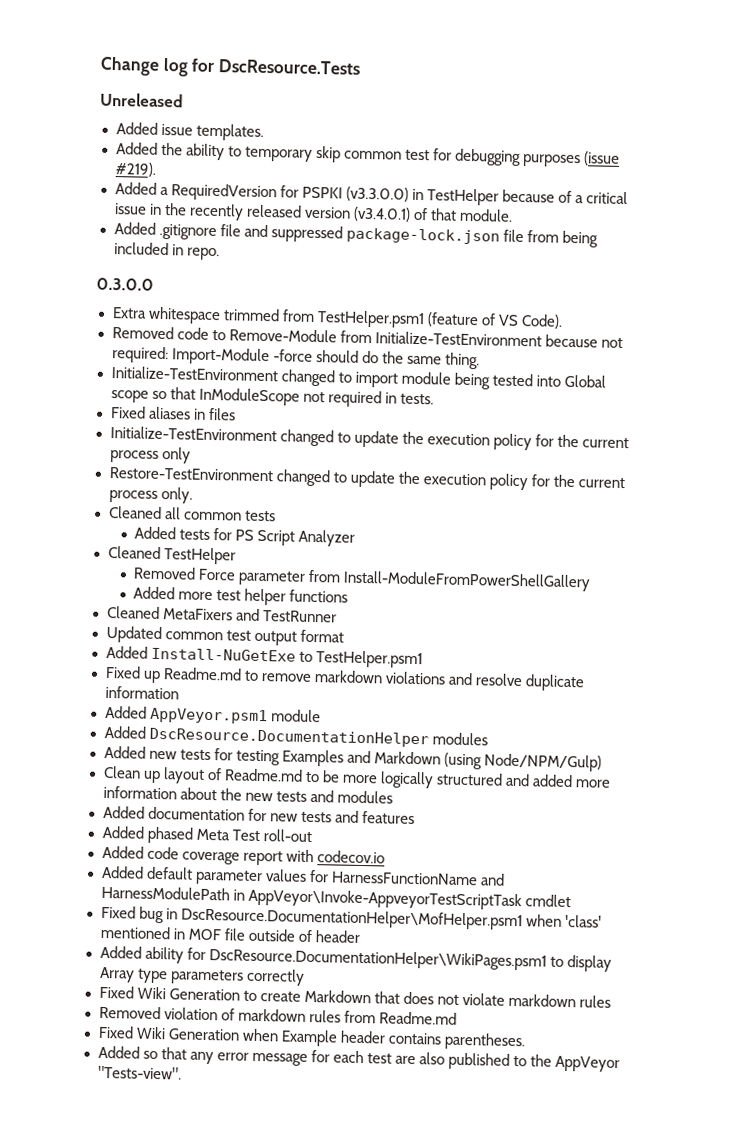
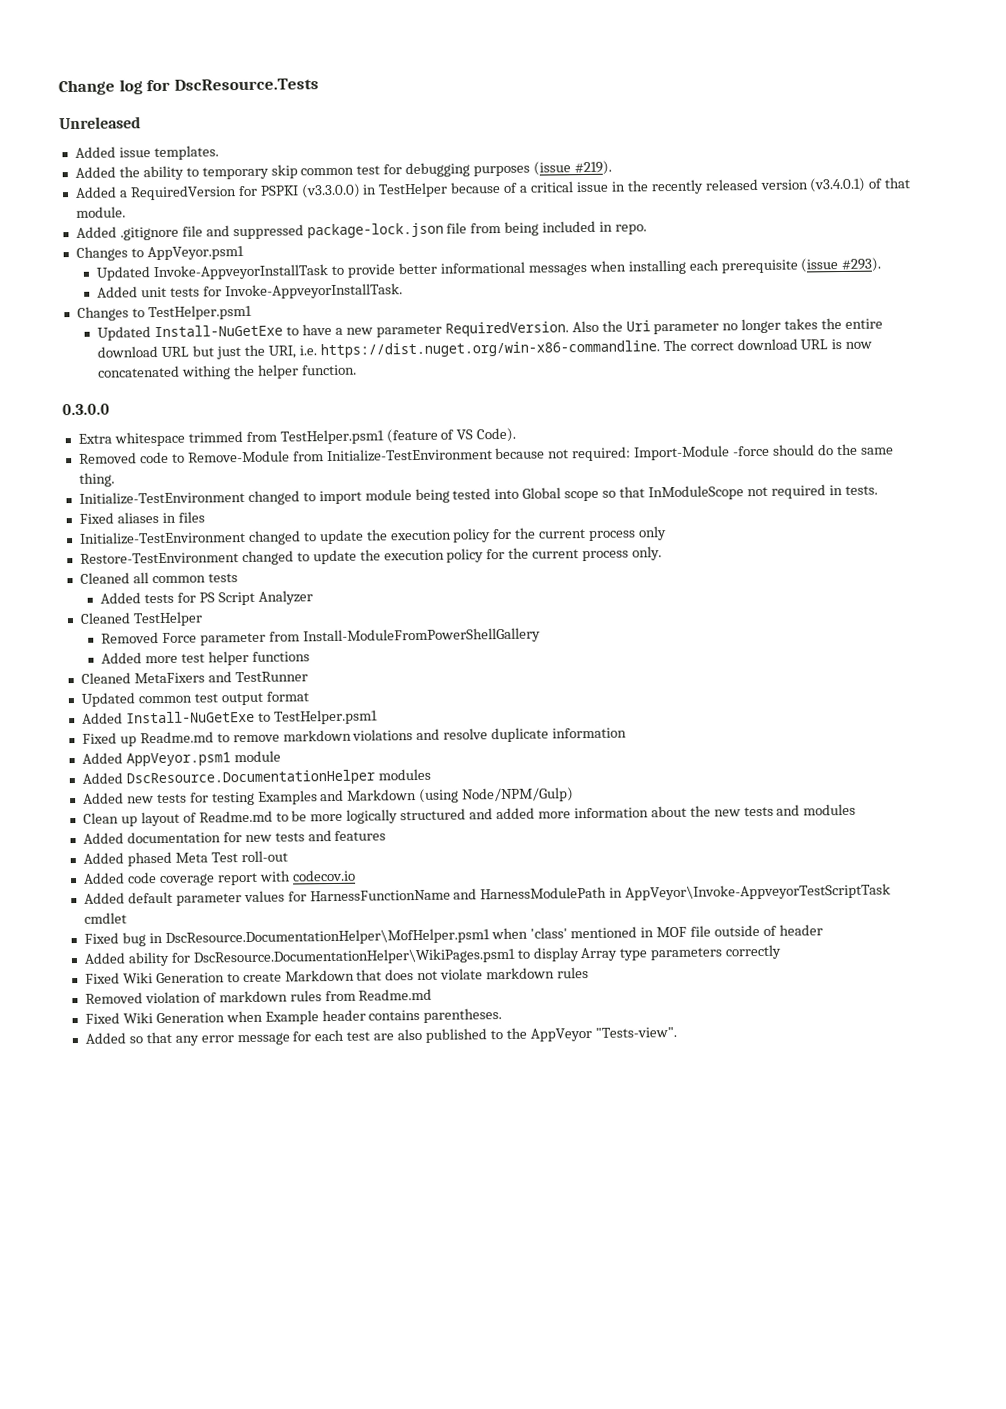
(220, 254) none -> [75,246,244,261] [96,257,882,281] [97,283,404,300] [76,304,252,321] [97,318,884,341] [97,338,873,360] [98,364,358,380] // Changes to AppVeyor.psm1 // Updated Invoke-AppveyorInstallTask to provide better informational messages when installing each prerequisite (issue #293). // Added unit tests for Invoke-AppveyorInstallTask. // Changes to TestHelper.psm1 // Updated Install-NuGetExe to have a new parameter RequiredVersion. Also the Uri parameter no longer takes the entire download URL but just the URI, i.e. https://dist.nuget.org/win-x86-commandline. The correct download URL is now concatenated withing the helper function.

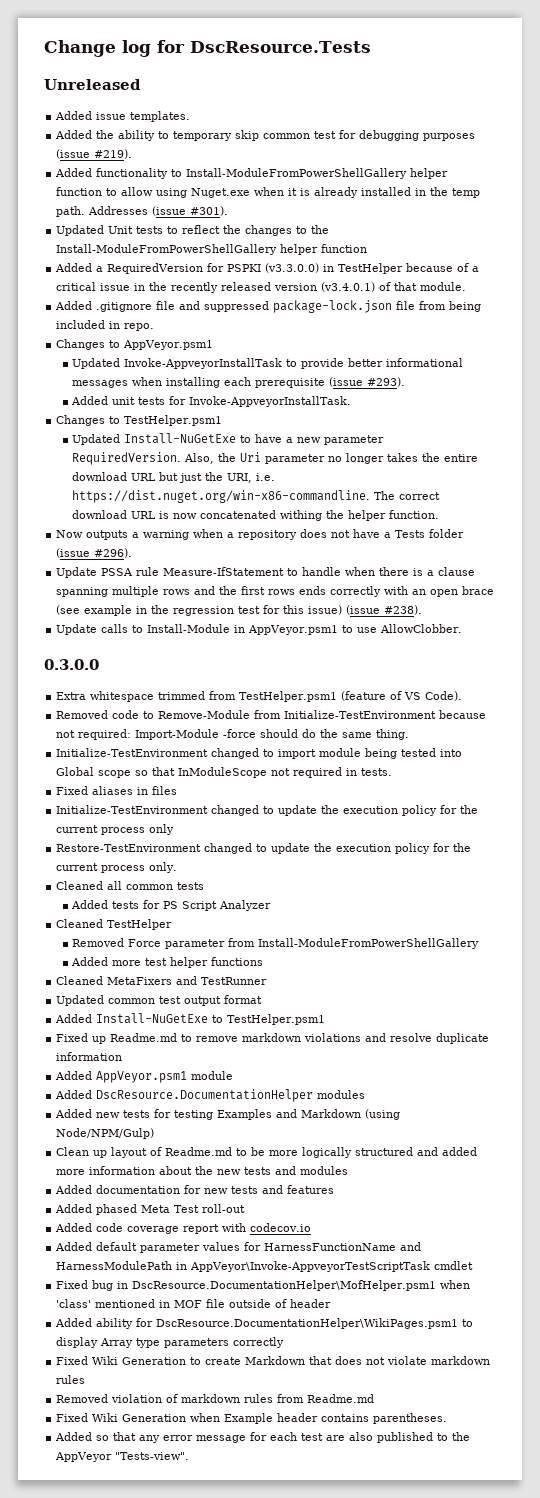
(612, 168) none -> [55,168,449,179] [56,187,481,198] [56,206,229,217] [56,225,330,236] [56,244,368,255] // Added functionality to Install-ModuleFromPowerShellGallery helper function to allow using Nuget.exe when it is already installed in the temp path. Addresses (issue #301). // Updated Unit tests to reflect the changes to the Install-ModuleFromPowerShellGallery helper function
[571,320,599,333] Also -> [184,453,215,464] Also,
(358, 370) none -> [56,529,465,540] [56,548,133,558] [56,567,476,578] [56,586,495,597] [56,605,423,616] [56,624,463,635] // Now outputs a warning when a repository does not have a Tests folder (issue #296). // Update PSSA rule Measure-IfStatement to handle when there is a clause spanning multiple rows and the first rows ends correctly with an open brace (see example in the regression test for this issue) (issue #238). // Update calls to Install-Module in AppVeyor.psm1 to use AllowClobber.

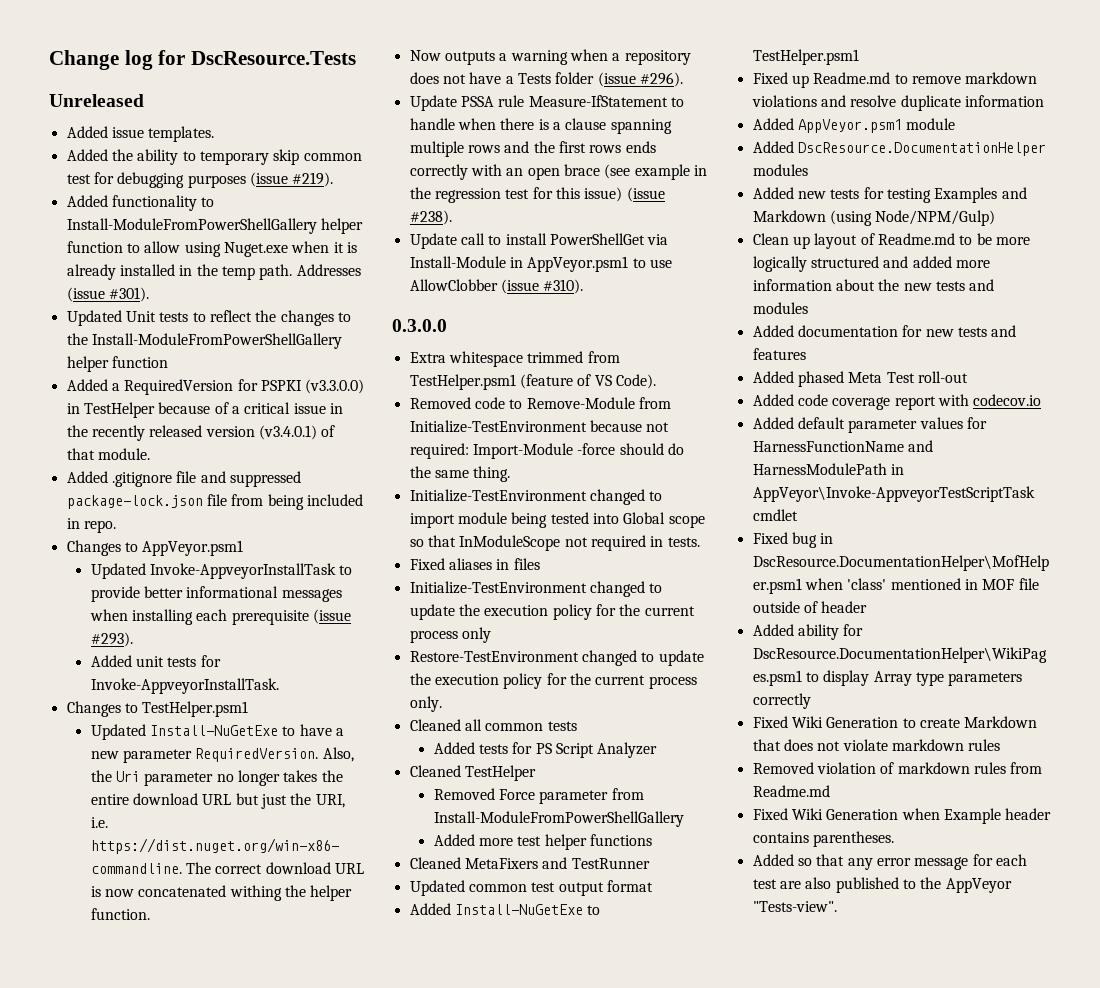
[101,624,144,633] calls to -> [460,233,669,245] call to install PowerShellGet via
[380,624,463,633] AllowClobber. -> [409,279,584,294] AllowClobber (issue #310).

